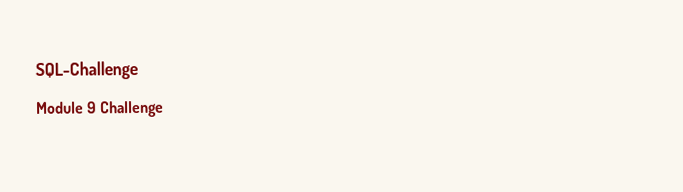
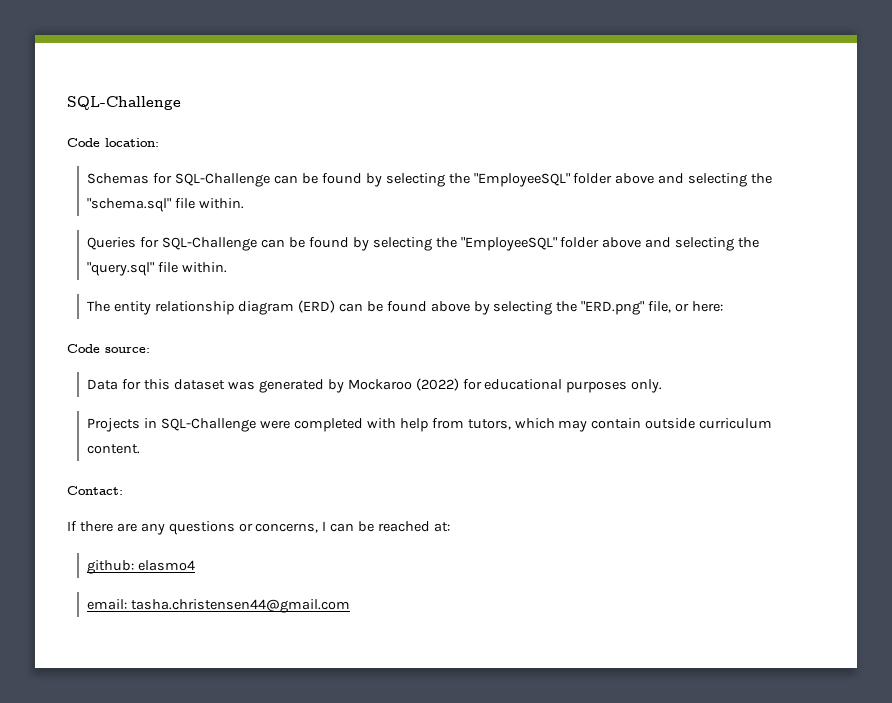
[36,100,165,118] Module 9 Challenge -> [67,138,159,147] [87,173,773,187] [87,198,245,212] [87,237,760,251] [87,262,228,276] [87,300,724,315] [67,344,150,353] [87,378,663,393] [87,418,773,432] [87,444,141,454] [67,486,123,495] [67,521,451,535] [87,560,196,574] [87,599,351,613] Code location: // Schemas for SQL-Challenge can be found by selecting the "EmployeeSQL" folder above and selecting the "schema.sql" file within. // Queries for SQL-Challenge can be found by selecting the "EmployeeSQL" folder above and selecting the "query.sql" file within. // The entity relationship diagram (ERD) can be found above by selecting the "ERD.png" file, or here: // Code source: // Data for this dataset was generated by Mockaroo (2022) for educational purposes only. // Projects in SQL-Challenge were completed with help from tutors, which may contain outside curriculum content. // Contact: // If there are any questions or concerns, I can be reached at: // github: elasmo4 // email: tasha.christensen44@gmail.com

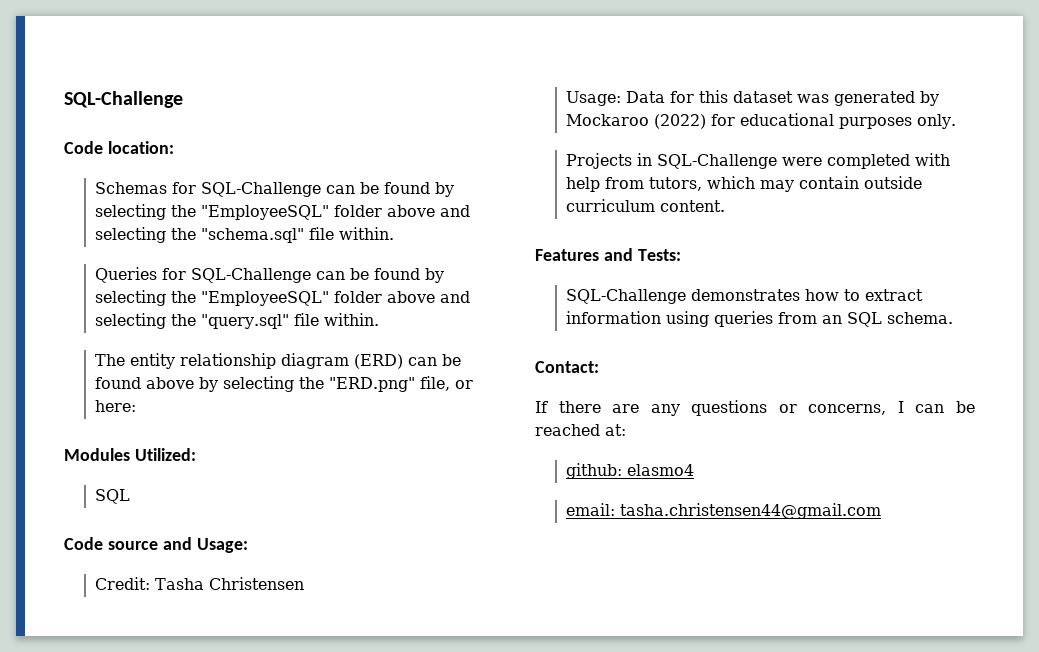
[67,344,150,353] Code source: // -> [64,448,196,461] [94,489,130,504] [64,537,248,553] [94,577,304,590] [565,91,621,106] Modules Utilized: // SQL // Code source and Usage: // Credit: Tasha Christensen // Usage:
(141, 449) none -> [535,248,681,261] [565,289,923,304] [565,311,953,327] // Features and Tests: // SQL-Challenge demonstrates how to extract information using queries from an SQL schema.

